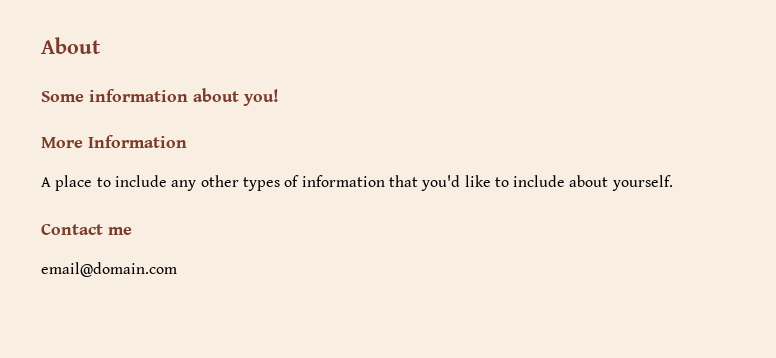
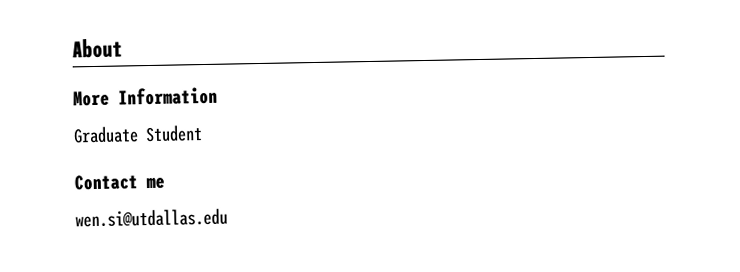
[41,88,279,106] [41,135,187,148] [41,175,673,191] Some information about you! // More Information // A place to include any other types of information that you'd like to include about yourself. -> [73,86,218,107] [73,125,203,144] More Information // Graduate Student
[41,262,177,277] email@domain.com -> [75,208,228,228] wen.si@utdallas.edu

